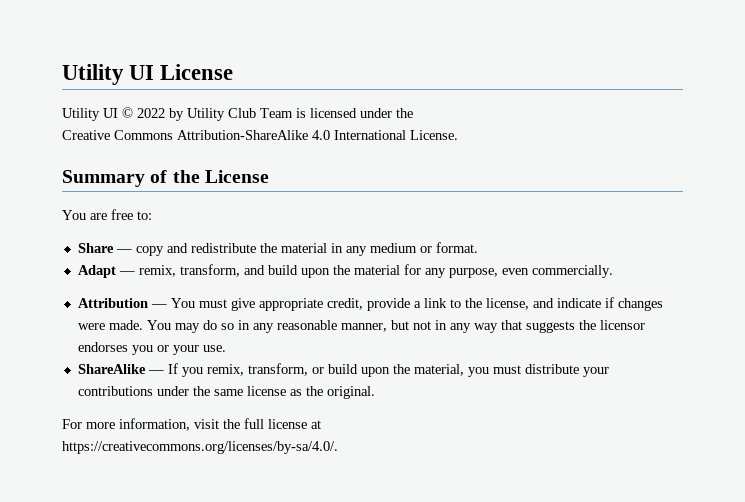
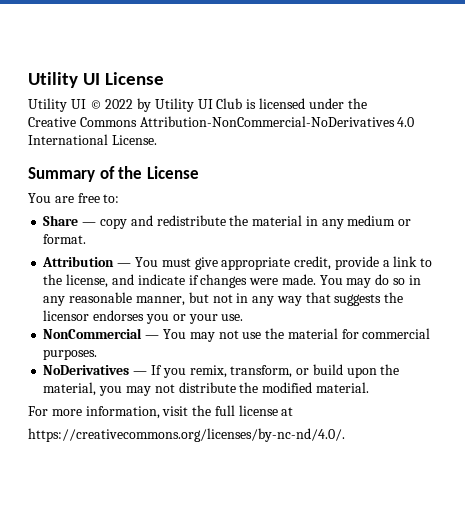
[228,108,293,118] Club Team -> [197,98,243,109] UI Club
[177,130,308,140] Attribution-ShareAlike -> [139,116,395,127] Attribution-NonCommercial-NoDerivatives
[77,264,613,278] // Adapt — remix, transform, and build upon the material for any purpose, even commercially. -> (87, 239) none
[77,364,146,374] ShareAlike -> [43,328,431,342] [43,349,98,360] [43,365,130,375] NonCommercial — You may not use the material for commercial purposes. // NoDerivatives
[492,364,609,377] [77,386,375,399] must distribute your contributions under the same license as the original. -> [125,382,369,396] may not distribute the modified material.
[62,441,338,454] https://creativecommons.org/licenses/by-sa/4.0/. -> [28,428,345,442] https://creativecommons.org/licenses/by-nc-nd/4.0/.

